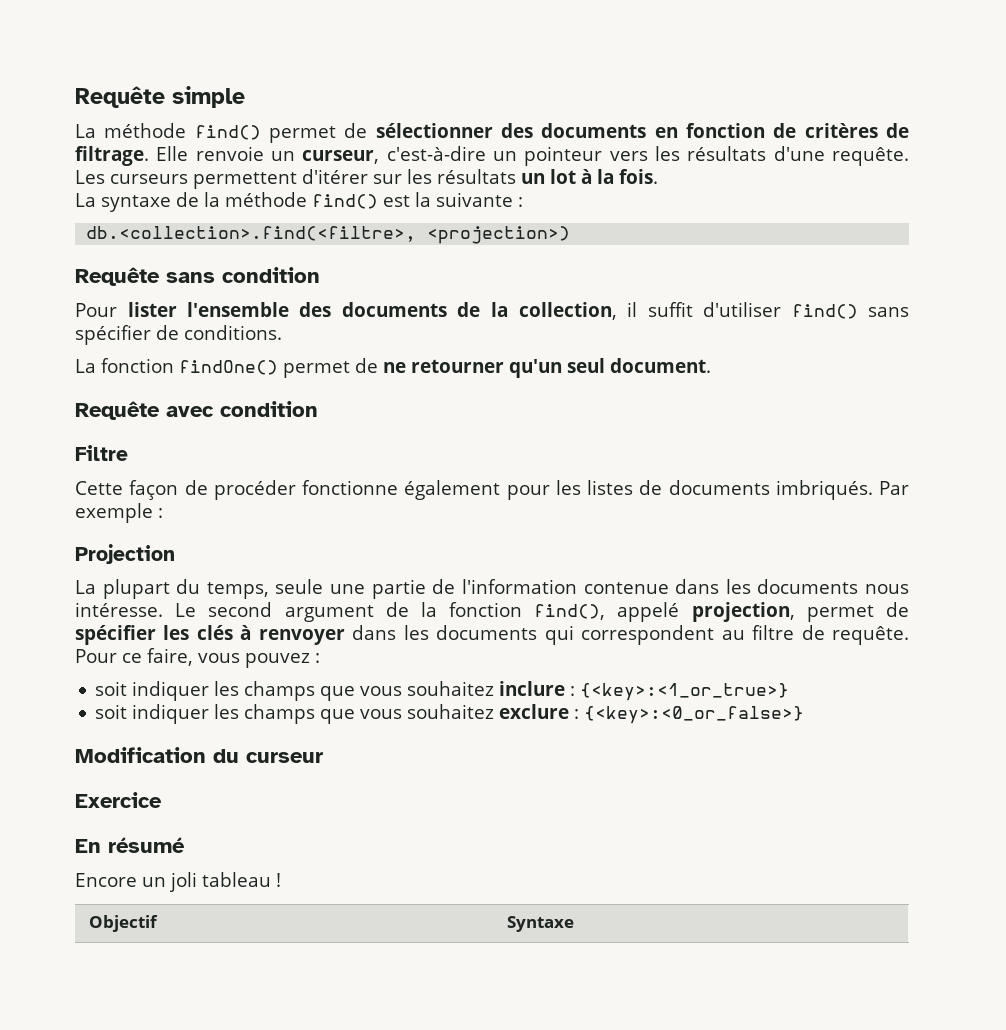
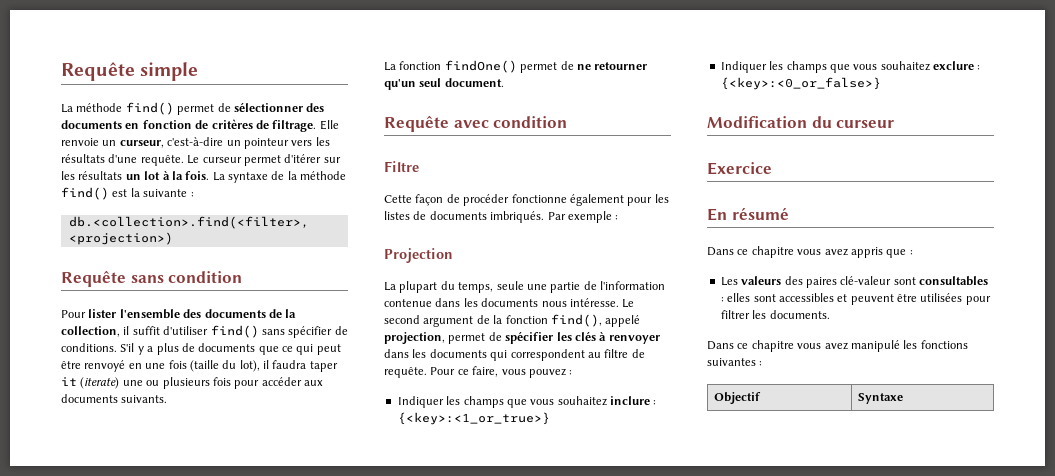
[75,170,297,189] Les curseurs permettent -> [187,155,281,166] Le curseur permet
(658, 176) // -> (210, 175) none
[86,226,417,242] db.<collection>.find(<filtre>, -> [68,216,309,229] db.<collection>.find(<filter>,
(282, 332) none -> [120,343,341,355] [61,360,338,372] [61,377,323,389] [61,394,168,403] S'il y a plus de documents que ce qui peut être renvoyé en une fois (taille du lot), il faudra taper it (iterate) une ou plusieurs fois pour accéder aux documents suivants.
[95,681,210,701] soit indiquer -> [397,396,444,408] Indiquer
[95,704,210,724] soit indiquer -> [720,61,767,73] Indiquer
[75,872,281,892] Encore un joli tableau ! -> [707,246,913,258] [720,276,988,288] [720,293,991,305] [720,310,830,319] [707,340,968,352] [707,358,763,366] Dans ce chapitre vous avez appris que : // Les valeurs des paires clé-valeur sont consultables : elles sont accessibles et peuvent être utilisées pour filtrer les documents. // Dans ce chapitre vous avez manipulé les fonctions suivantes :

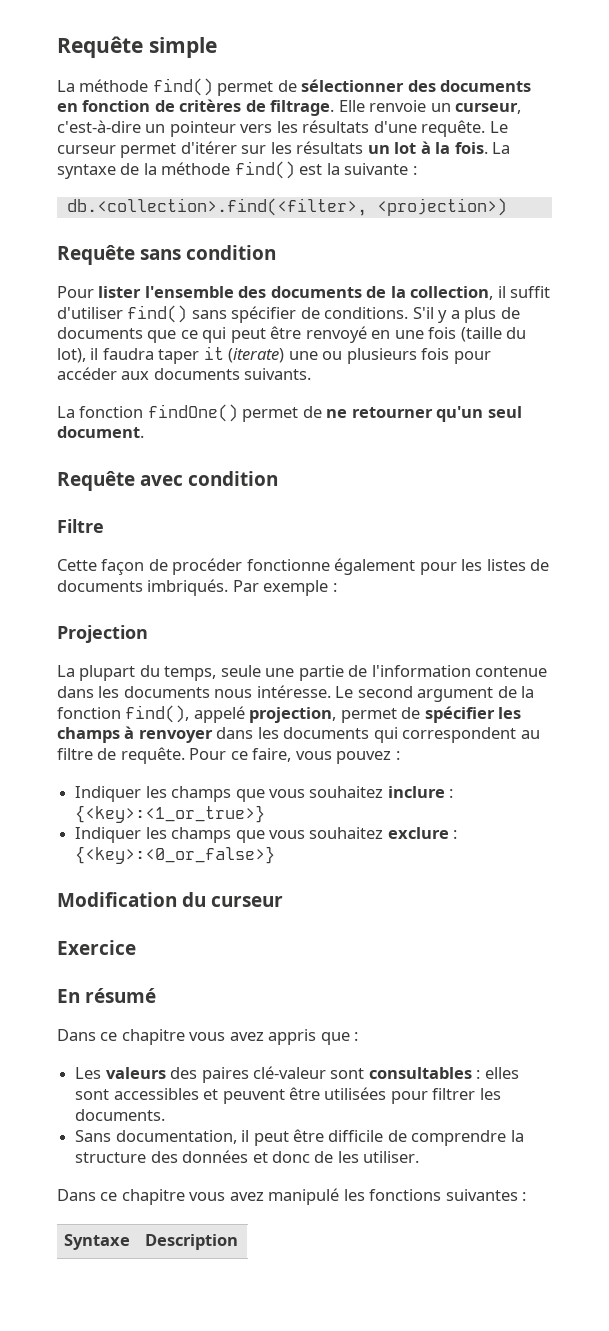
[574,332,596,341] clés -> [57,727,120,743] champs
(830, 314) none -> [75,1129,524,1146] [75,1150,420,1163] // Sans documentation, il peut être difficile de comprendre la structure des données et donc de les utiliser.
[714,392,762,404] [858,393,904,404] Objectif | Syntaxe -> [64,1234,131,1250] [145,1234,239,1250] Syntaxe | Description

